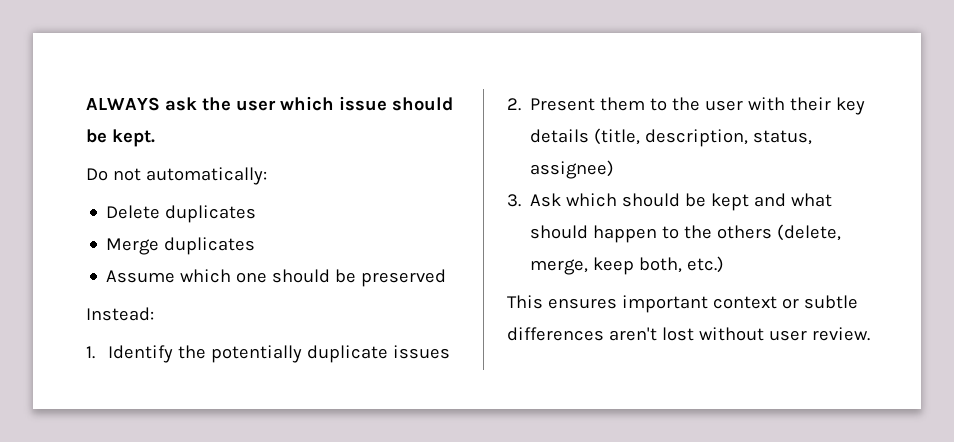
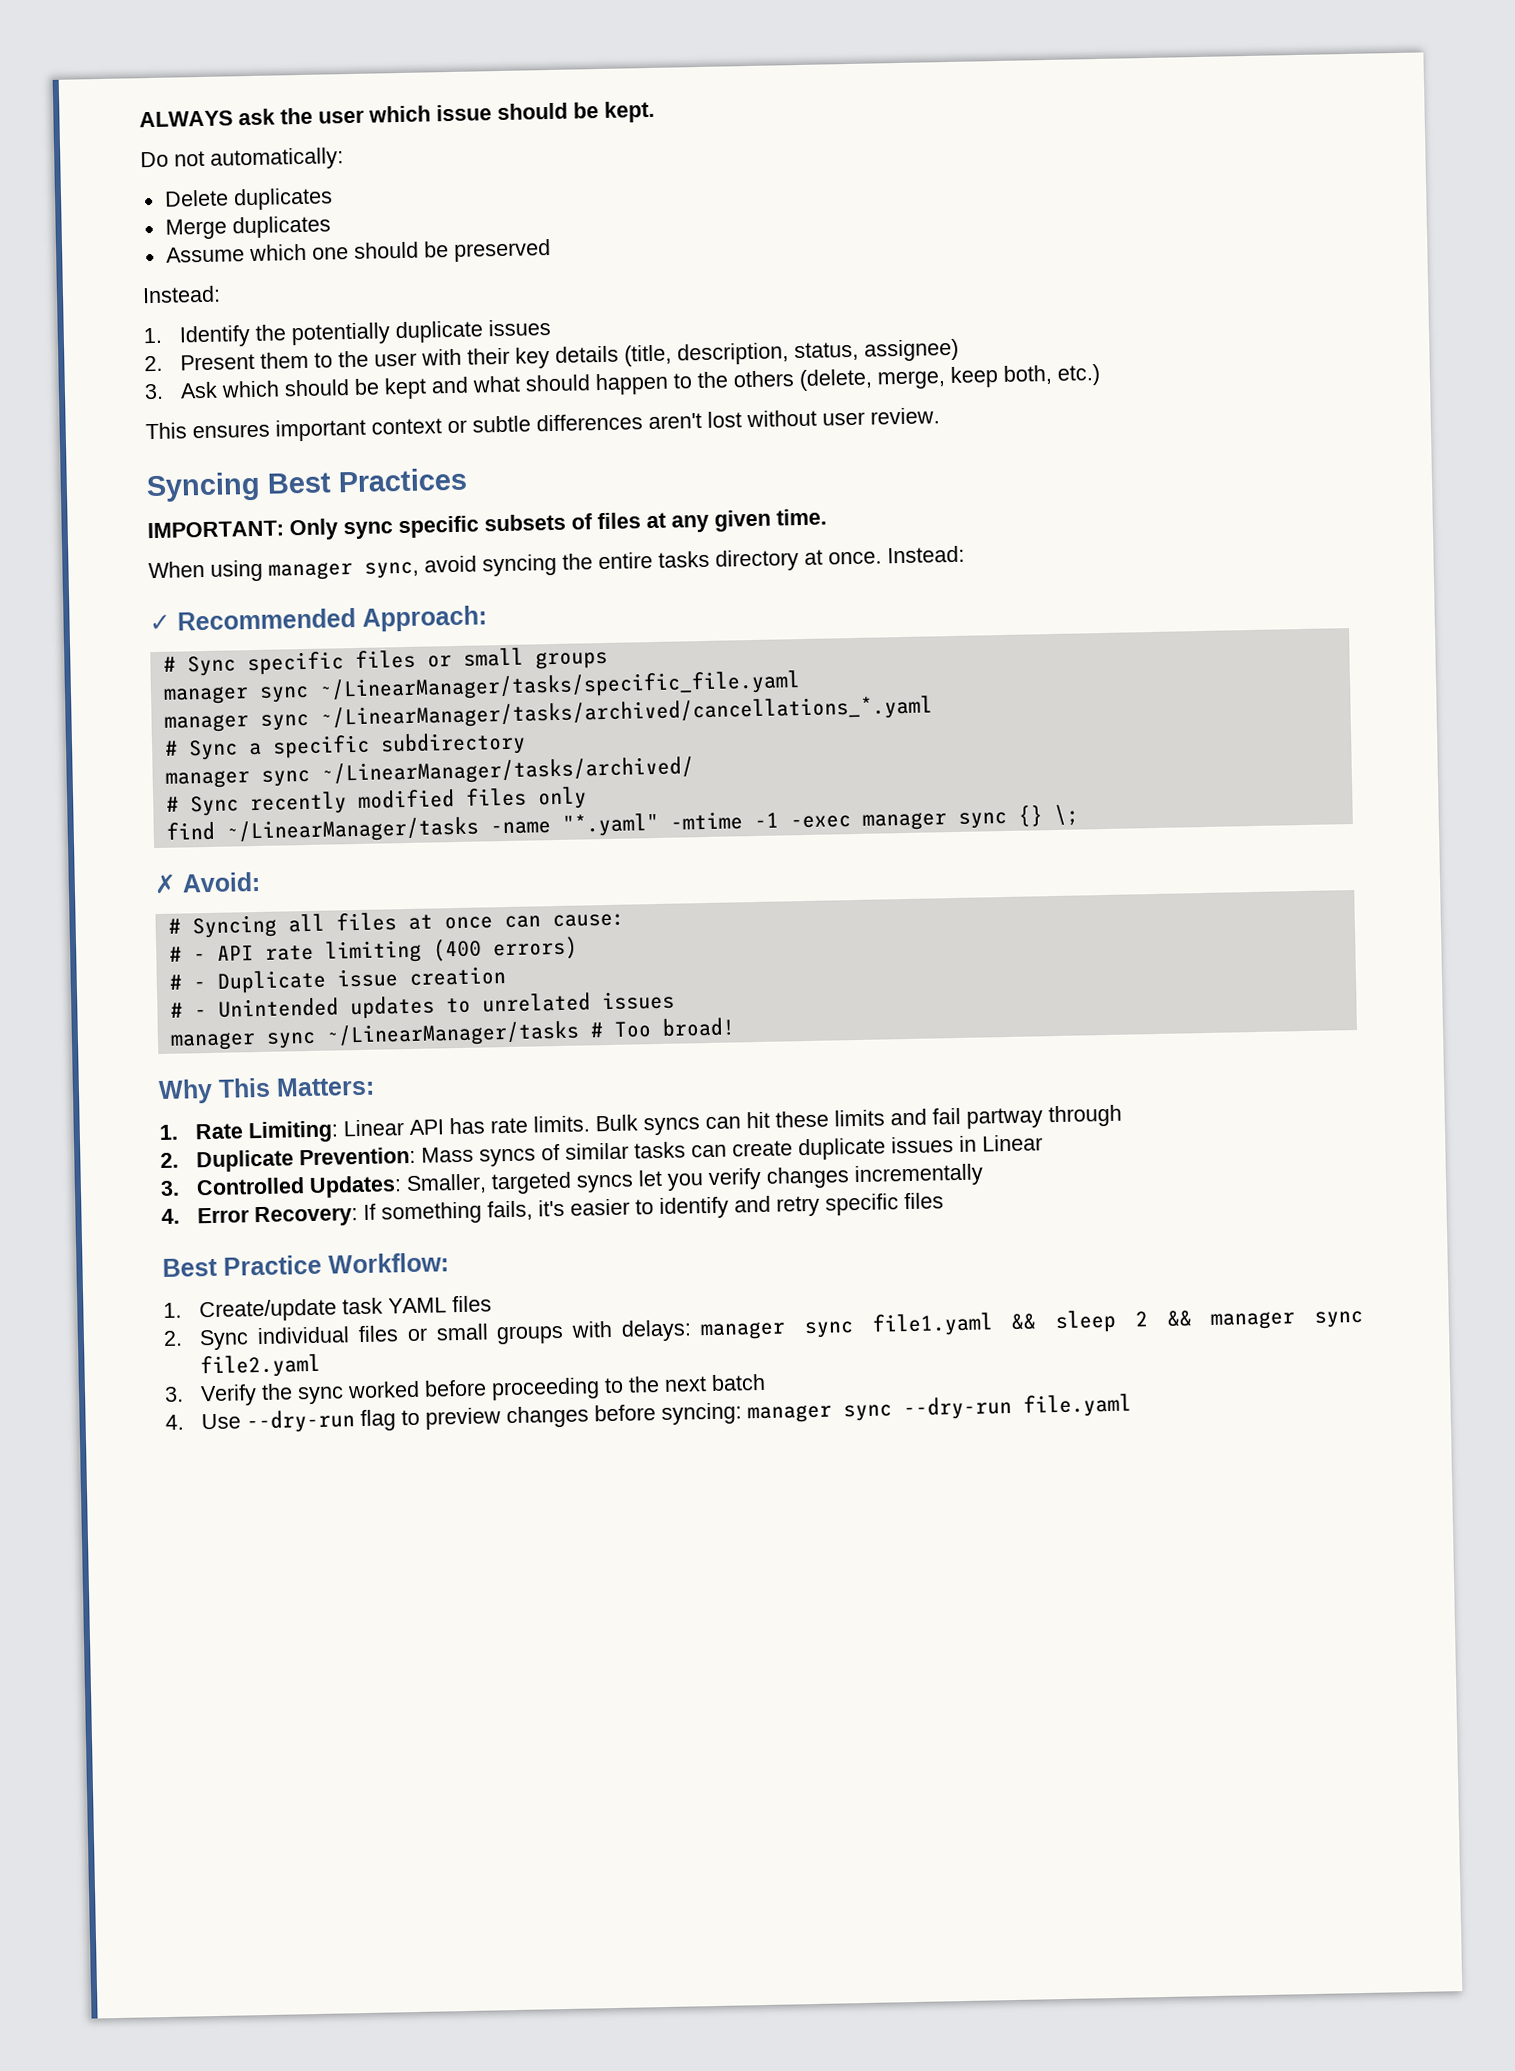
(870, 334) none -> [146,467,467,503] [147,508,827,541] [148,545,965,582] [149,605,487,632] [162,647,608,677] [162,670,801,705] [163,695,933,733] [163,731,526,761] [164,756,694,789] [165,786,587,817] [165,804,1079,844] [154,871,260,895] [167,912,625,939] [168,936,578,964] [168,966,506,994] [169,990,675,1020] [169,1017,735,1051] [158,1076,375,1105] [159,1104,1123,1144] [160,1134,1044,1173] [160,1163,985,1199] [161,1192,945,1228] [162,1252,449,1277] [163,1295,493,1323] [163,1309,1364,1351] [200,1353,322,1379] [164,1373,767,1407] [165,1393,1133,1434] // Syncing Best Practices // IMPORTANT: Only sync specific subsets of files at any given time. // When using manager sync, avoid syncing the entire tasks directory at once. Instead: // ✓ Recommended Approach: // # Sync specific files or small groups // manager sync ~/LinearManager/tasks/specific_file.yaml // manager sync ~/LinearManager/tasks/archived/cancellations_*.yaml // # Sync a specific subdirectory // manager sync ~/LinearManager/tasks/archived/ // # Sync recently modified files only // find ~/LinearManager/tasks -name "*.yaml" -mtime -1 -exec manager sync {} \; // ✗ Avoid: // # Syncing all files at once can cause: // # - API rate limiting (400 errors) // # - Duplicate issue creation // # - Unintended updates to unrelated issues // manager sync ~/LinearManager/tasks # Too broad! // Why This Matters: // 1. Rate Limiting: Linear API has rate limits. Bulk syncs can hit these limits and fail partway through // 2. Duplicate Prevention: Mass syncs of similar tasks can create duplicate issues in Linear // 3. Controlled Updates: Smaller, targeted syncs let you verify changes incrementally // 4. Error Recovery: If something fails, it's easier to identify and retry specific files // Best Practice Workflow: // 1. Create/update task YAML files // 2. Sync individual files or small groups with delays: manager sync file1.yaml && sleep 2 && manager sync file2.yaml // 3. Verify the sync worked before proceeding to the next batch // 4. Use --dry-run flag to preview changes before syncing: manager sync --dry-run file.yaml

